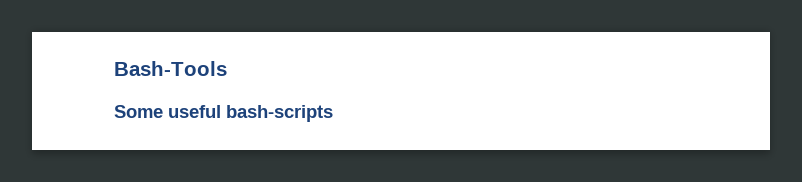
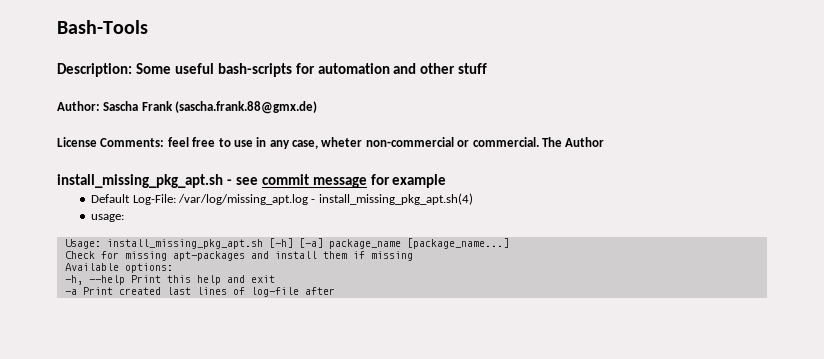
(227, 68) none -> [57,63,132,77] Description:
(333, 113) none -> [295,63,488,74] [57,101,318,114] [57,137,605,149] [57,174,447,188] [91,193,473,205] [91,214,125,222] [64,238,509,249] [64,251,413,261] [64,263,173,273] [64,275,275,285] [64,287,335,297] for automation and other stuff // Author: Sascha Frank (sascha.frank.88@gmx.de) // License Comments: feel free to use in any case, wheter non-commercial or commercial. The Author // install_missing_pkg_apt.sh - see commit message for example // Default Log-File: /var/log/missing_apt.log - install_missing_pkg_apt.sh(4) // usage: // Usage: install_missing_pkg_apt.sh [-h] [-a] package_name [package_name...] // Check for missing apt-packages and install them if missing // Available options: // -h, --help Print this help and exit // -a Print created last lines of log-file after

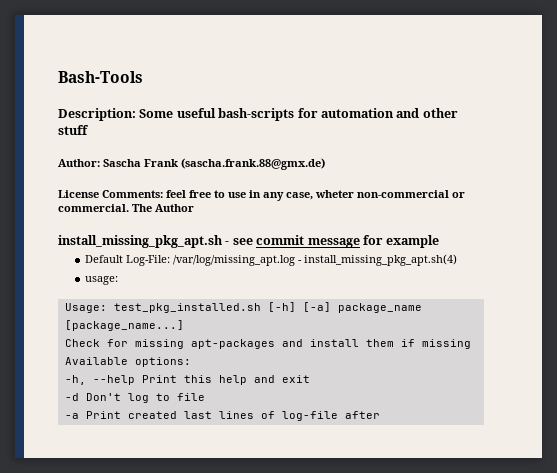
[106,239,263,249] install_missing_pkg_apt.sh -> [113,303,261,313] test_pkg_installed.sh
(275, 279) none -> [64,393,205,403] // -d Don't log to file

